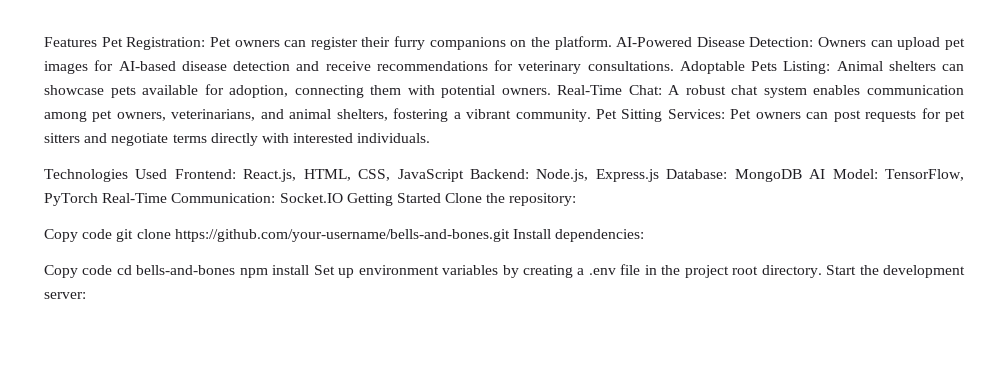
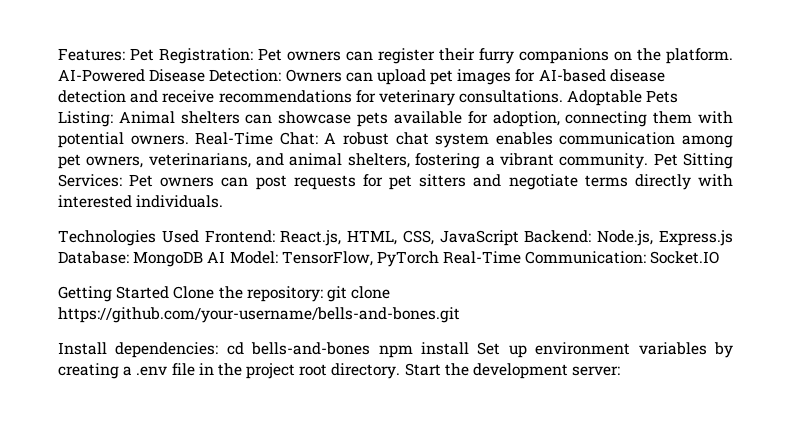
[44,37,97,47] Features -> [58,48,125,61] Features:
(343, 198) none -> (720, 257) //
[44,229,113,242] // Copy code -> (323, 294) none
(510, 235) none -> (460, 315) //
[44,265,113,278] // Copy code -> (219, 350) none

